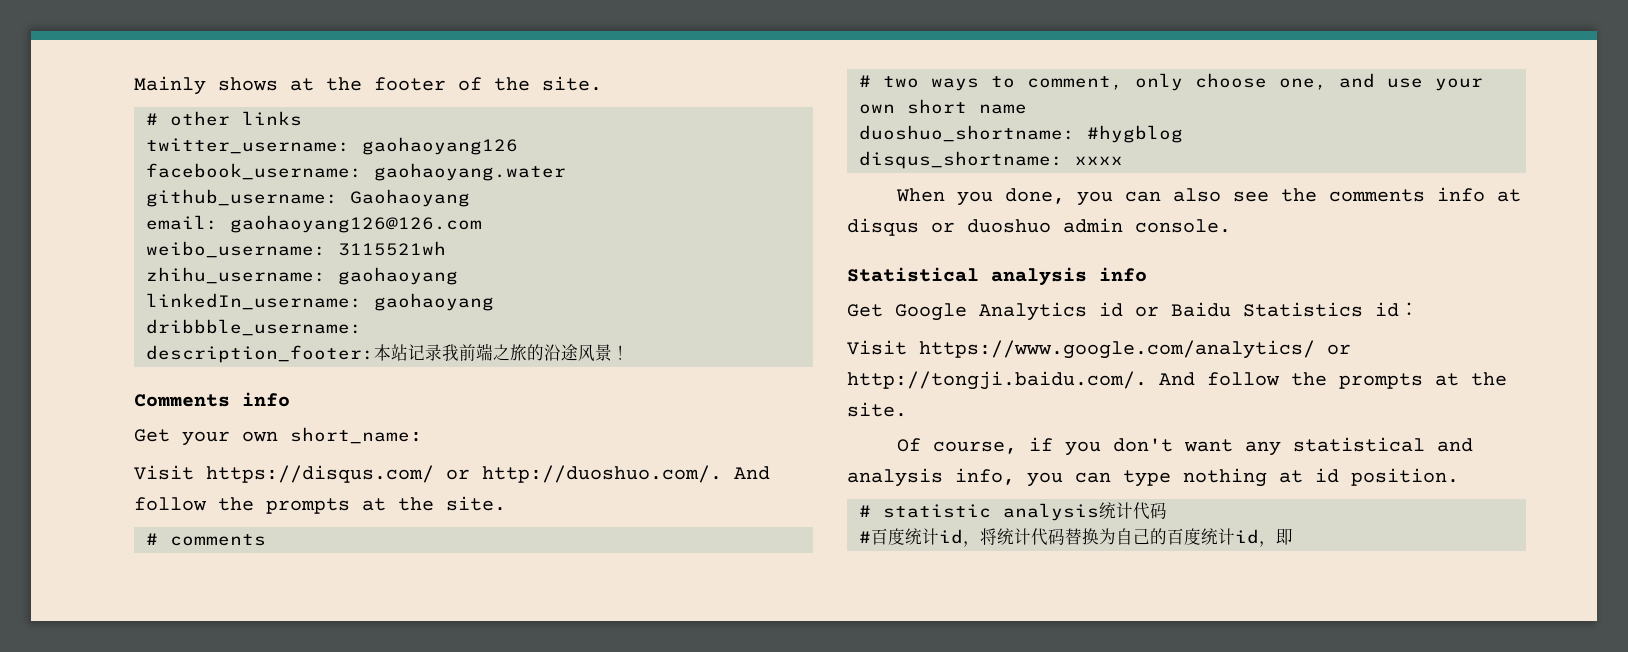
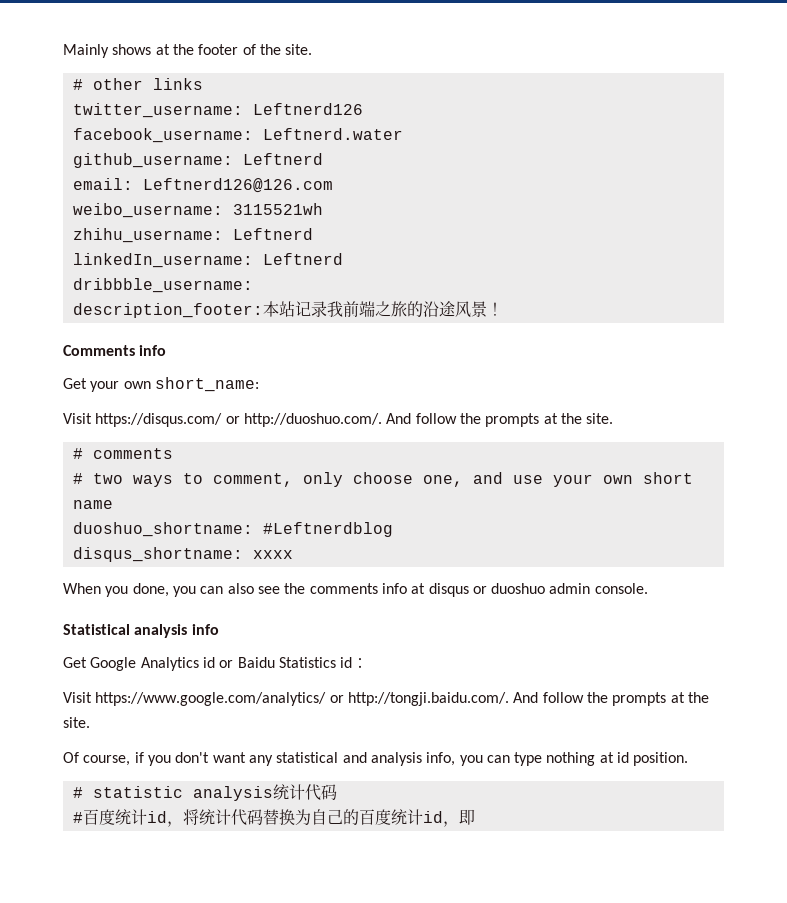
[362,137,518,155] gaohaoyang126 -> [252,103,363,115] Leftnerd126
[374,163,566,181] gaohaoyang.water -> [262,128,403,140] Leftnerd.water
[350,189,470,207] Gaohaoyang -> [242,153,323,165] Leftnerd
[230,215,482,233] gaohaoyang126@126.com -> [142,178,333,193] Leftnerd126@126.com
[338,267,458,285] gaohaoyang -> [232,228,313,240] Leftnerd
[374,293,494,311] gaohaoyang -> [262,253,343,265] Leftnerd
[1087,125,1183,143] #hygblog -> [262,522,393,537] #Leftnerdblog

